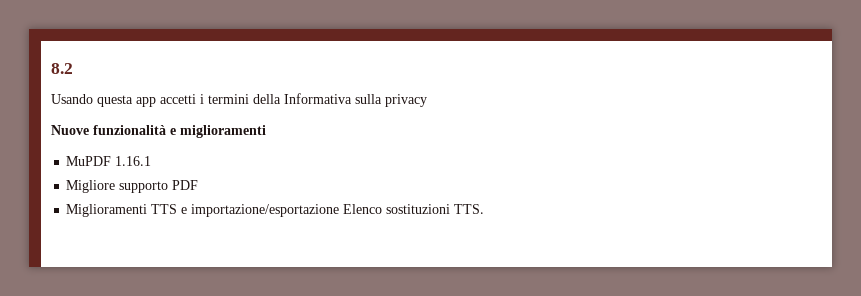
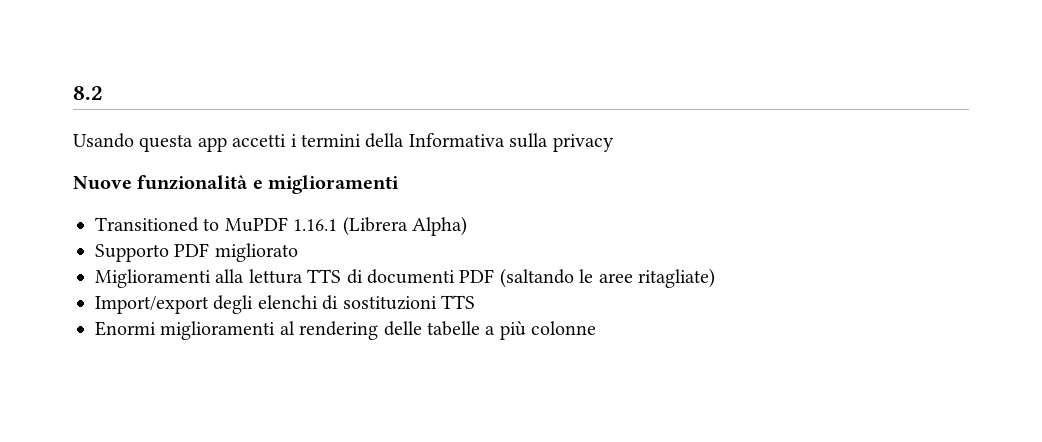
(266, 131) none -> [95,217,220,232] Transitioned to
[66,180,199,193] // Migliore supporto PDF -> [342,216,467,236] [95,243,298,262] (Librera Alpha) // Supporto PDF migliorato
[151,204,485,217] TTS e importazione/esportazione Elenco sostituzioni TTS. -> [215,268,715,288] [95,295,475,314] [95,321,597,340] alla lettura TTS di documenti PDF (saltando le aree ritagliate) // Import/export degli elenchi di sostituzioni TTS // Enormi miglioramenti al rendering delle tabelle a più colonne

